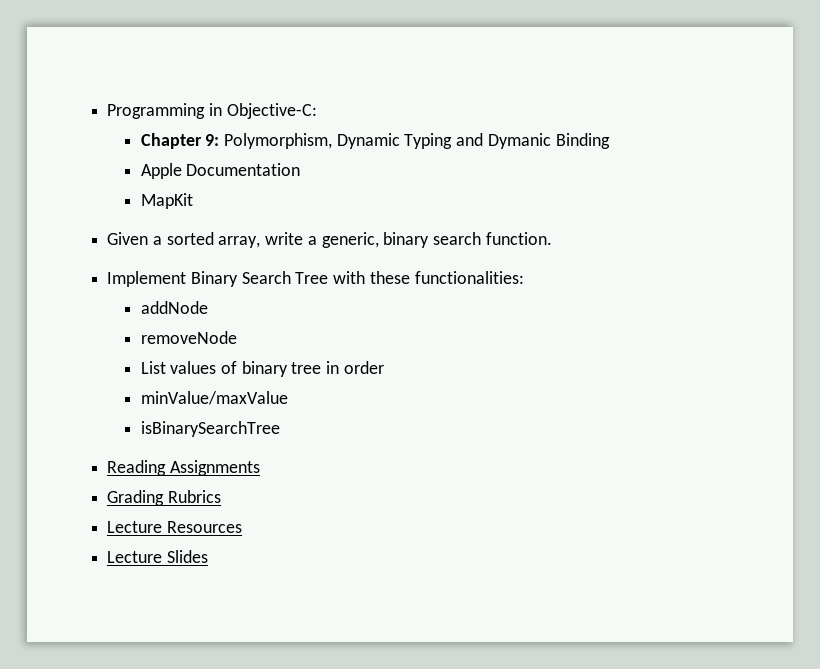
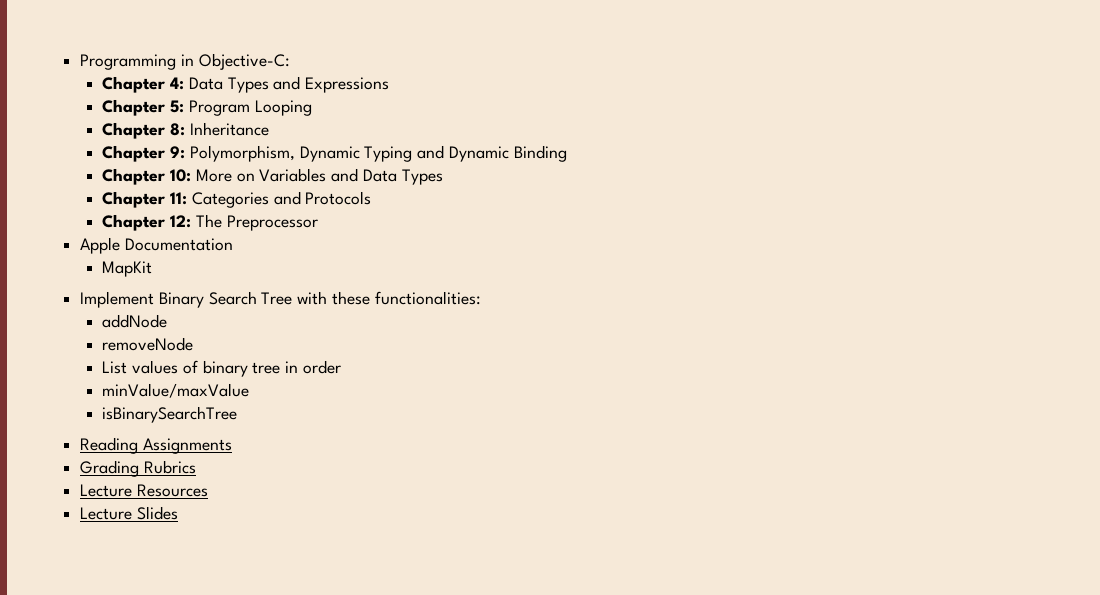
(317, 111) none -> [102,76,390,93] [102,99,312,116] [102,122,269,139] // Chapter 4: Data Types and Expressions // Chapter 5: Program Looping // Chapter 8: Inheritance
[487,133,551,149] Dymanic -> [448,146,509,162] Dynamic
[140,163,301,179] [140,193,193,209] [107,232,552,248] Apple Documentation // MapKit // Given a sorted array, write a generic, binary search function. -> [102,168,443,185] [102,191,372,208] [102,214,318,231] [80,237,233,254] [102,261,153,277] Chapter 10: More on Variables and Data Types // Chapter 11: Categories and Protocols // Chapter 12: The Preprocessor // Apple Documentation // MapKit

